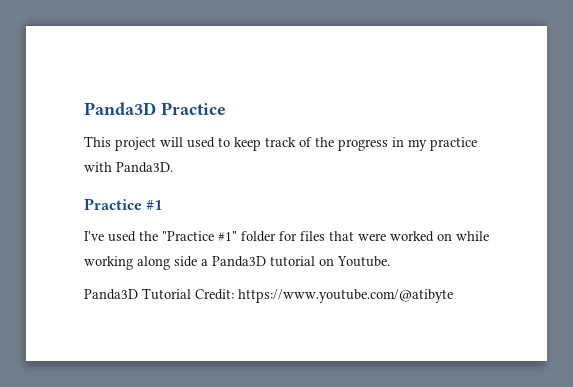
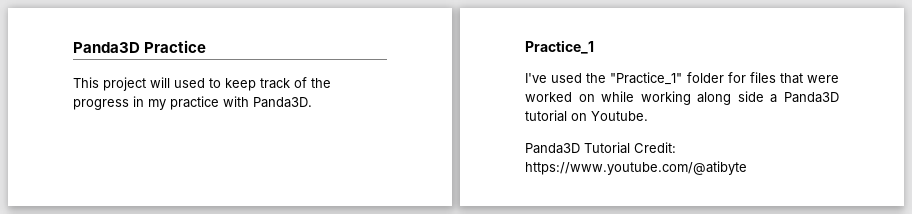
[84,198,163,210] Practice #1 -> [525,40,594,54] Practice_1
[162,231,237,241] "Practice #1" -> [610,72,683,85] "Practice_1"

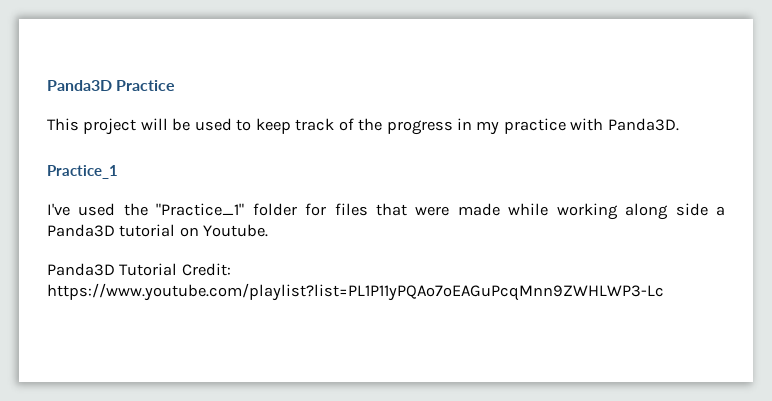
(170, 82) none -> [172,118,191,131] be
[525,92,595,102] worked on -> [457,203,500,216] made
[525,161,747,175] https://www.youtube.com/@atibyte -> [47,283,664,301] https://www.youtube.com/playlist?list=PL1P11yPQAo7oEAGuPcqMnn9ZWHLWP3-Lc

